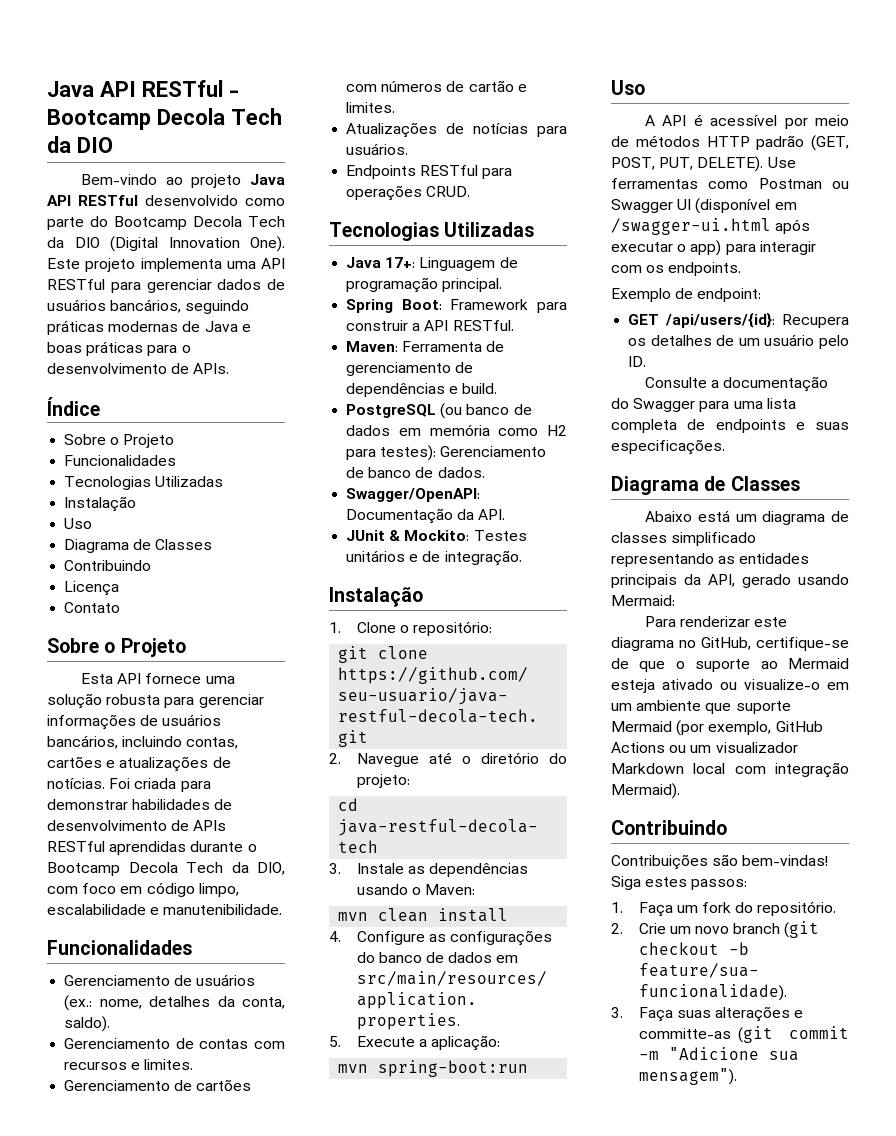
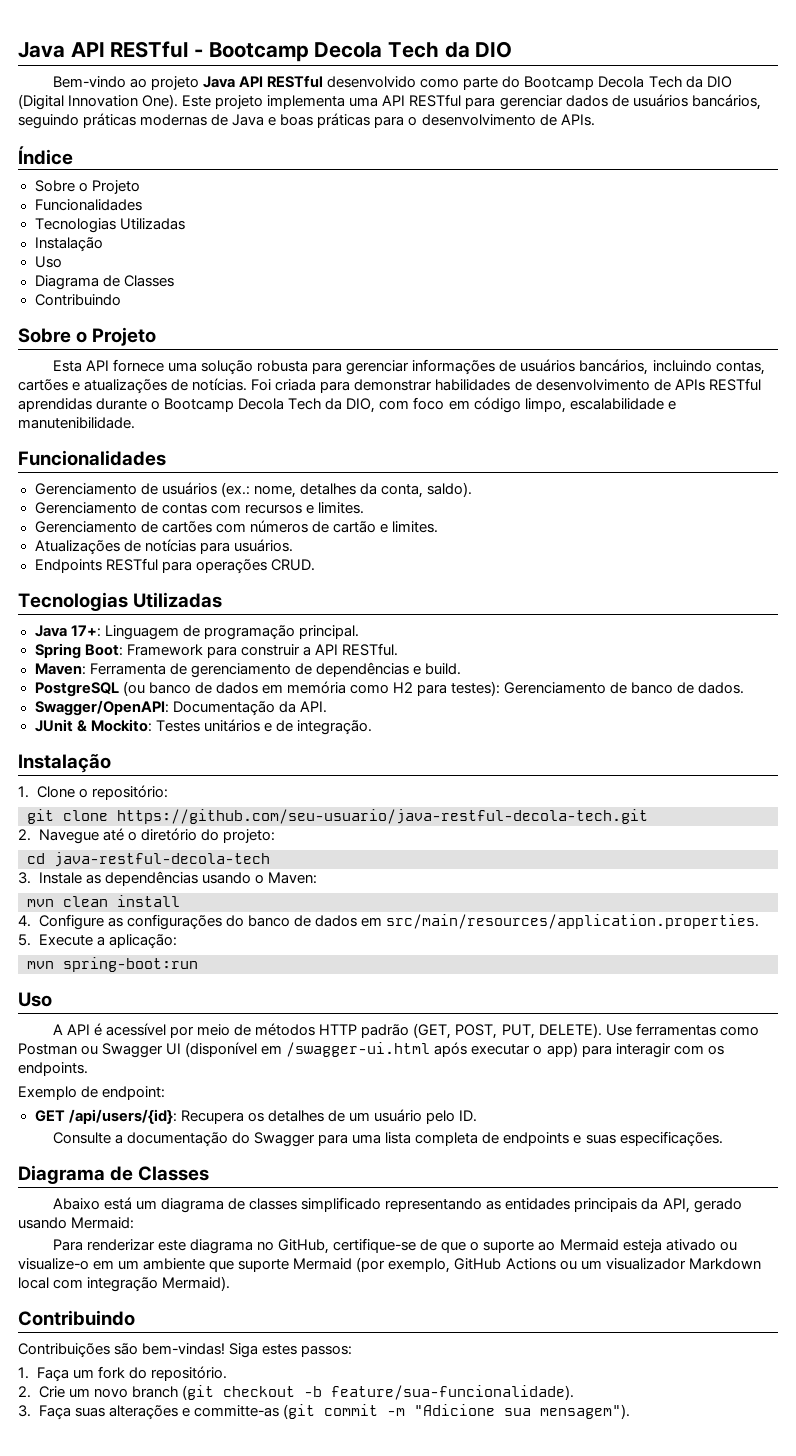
[64,581,120,596] [64,602,121,613] // Licença // Contato -> (121, 300) none

